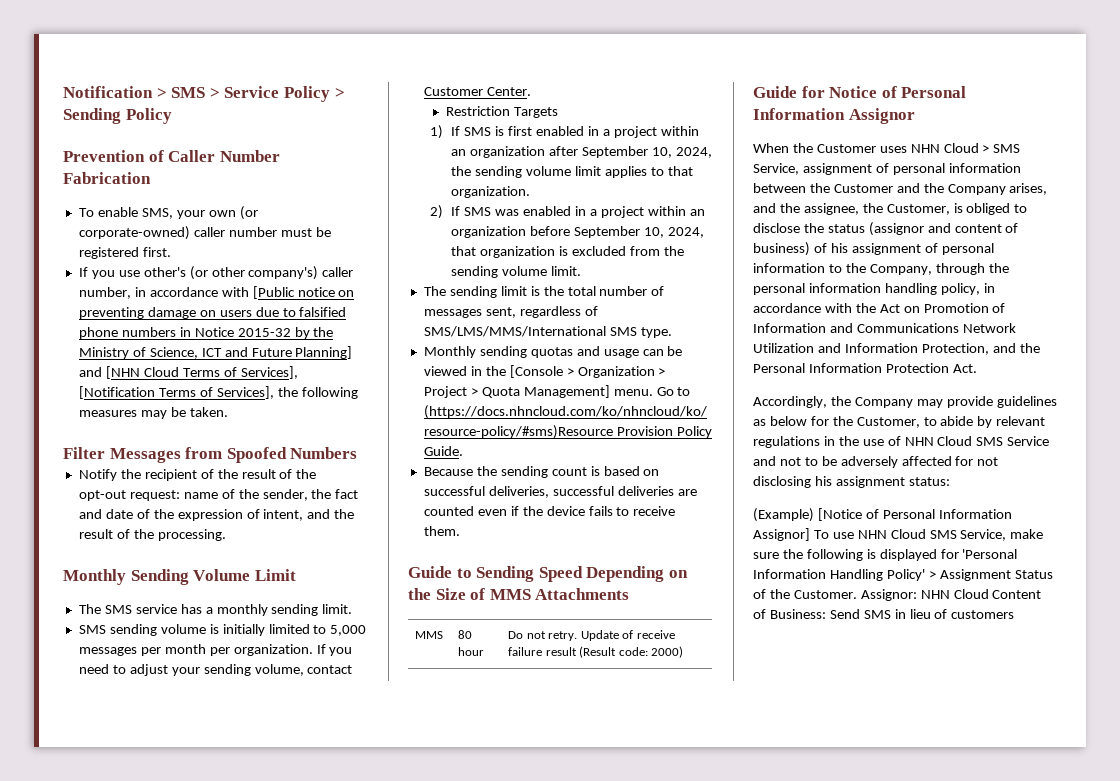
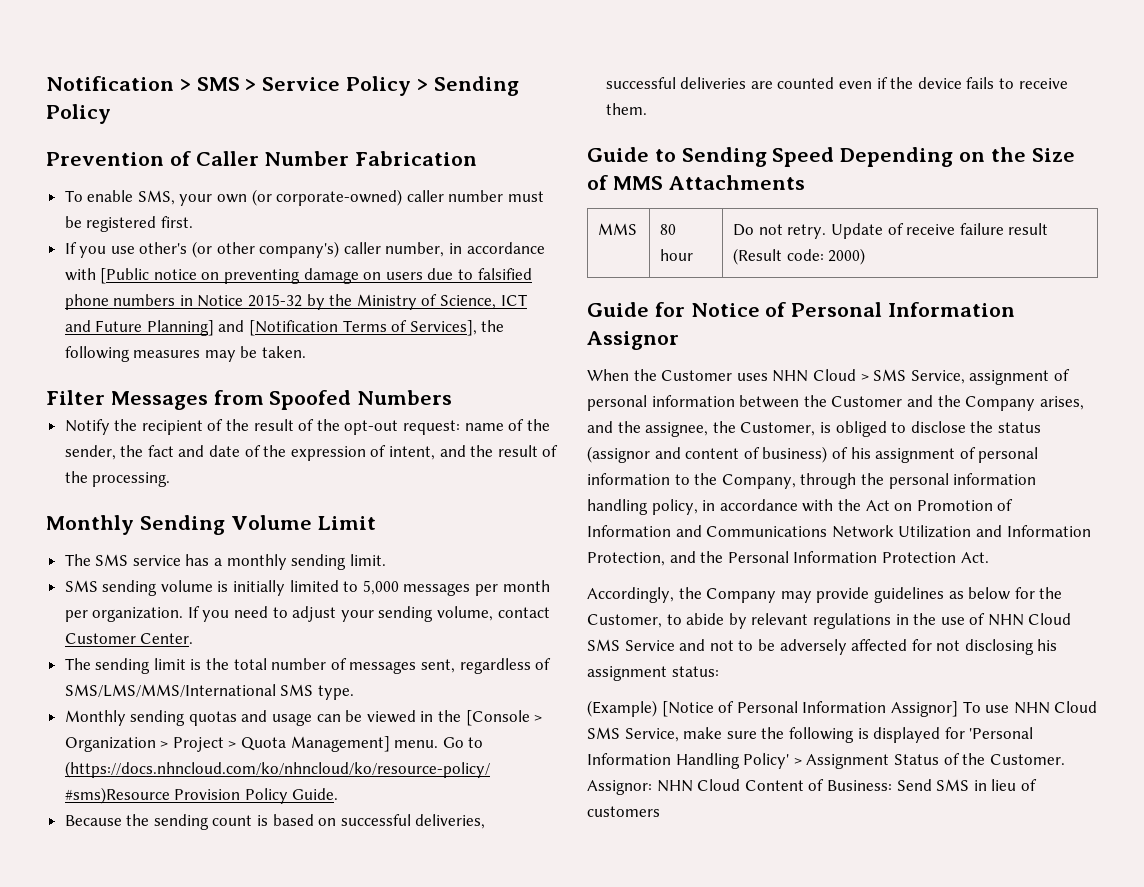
[105,366,298,379] [NHN Cloud Terms of Services], -> (245, 326) none
[445,106,558,118] [429,125,699,139] [451,146,712,158] [451,166,693,178] [451,186,531,198] [429,205,705,219] [451,226,704,238] [451,246,684,258] [451,266,582,278] // Restriction Targets // 1) If SMS is first enabled in a project within an organization after September 10, 2024, the sending volume limit applies to that organization. // 2) If SMS was enabled in a project within an organization before September 10, 2024, that organization is excluded from the sending volume limit. -> (194, 638) none

